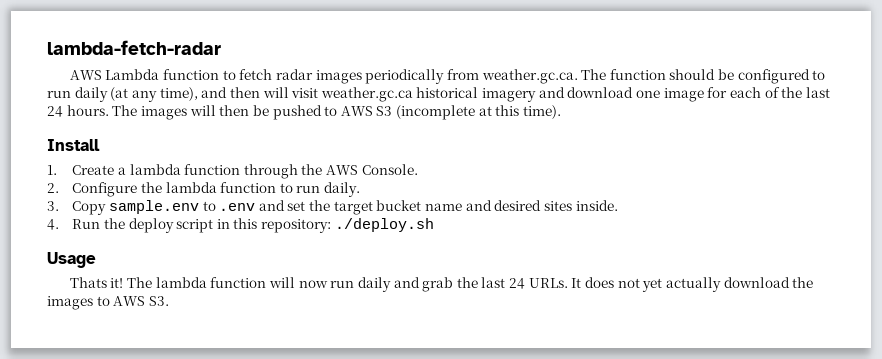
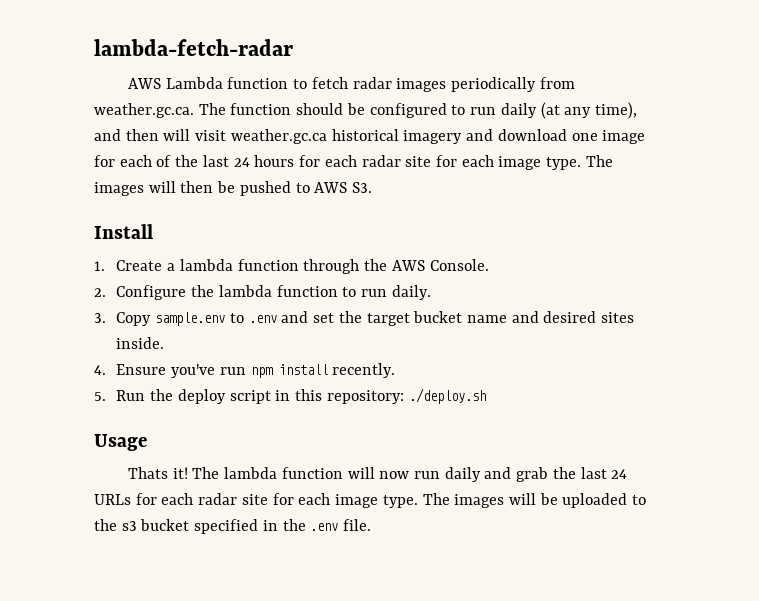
[66,105,109,116] hours. -> [254,155,582,170] hours for each radar site for each image type.
[376,105,562,120] S3 (incomplete at this time). -> [352,182,373,193] S3.
(59, 224) none -> [116,363,396,378] [94,392,106,401] Ensure you've run npm install recently. // 5.
[528,277,814,292] [47,296,169,310] URLs. It does not yet actually download the images to AWS S3. -> [94,493,647,508] [94,519,372,534] URLs for each radar site for each image type. The images will be uploaded to the s3 bucket specified in the .env file.

